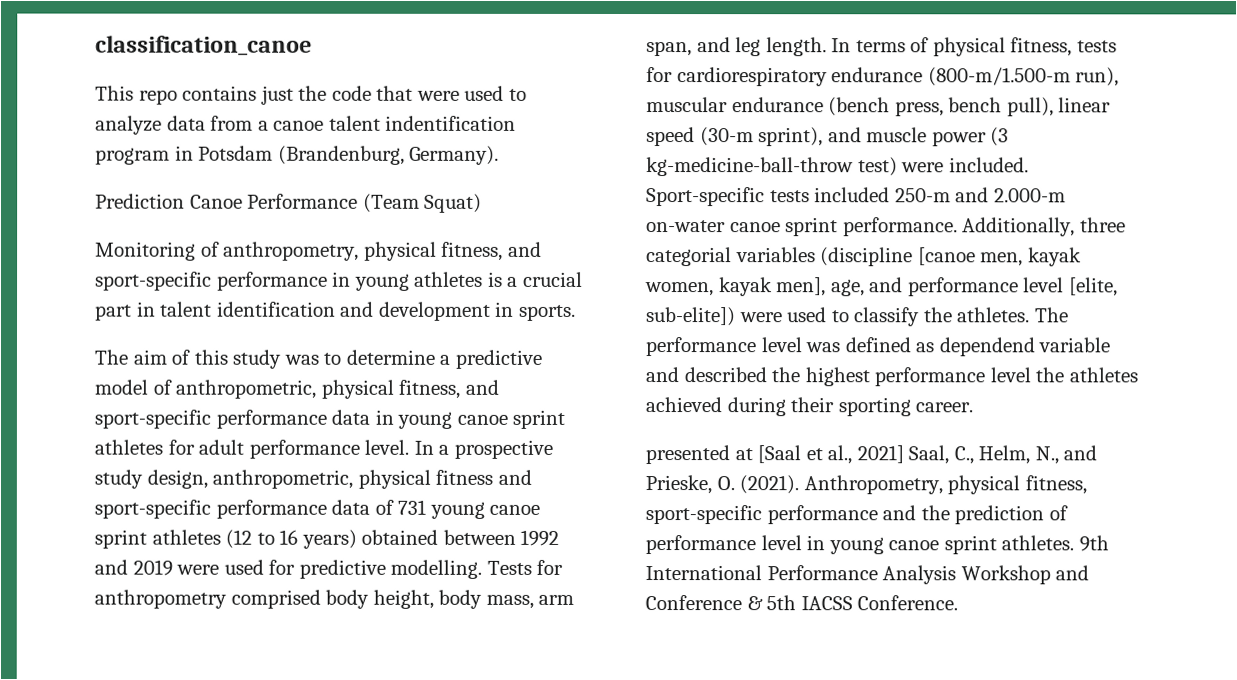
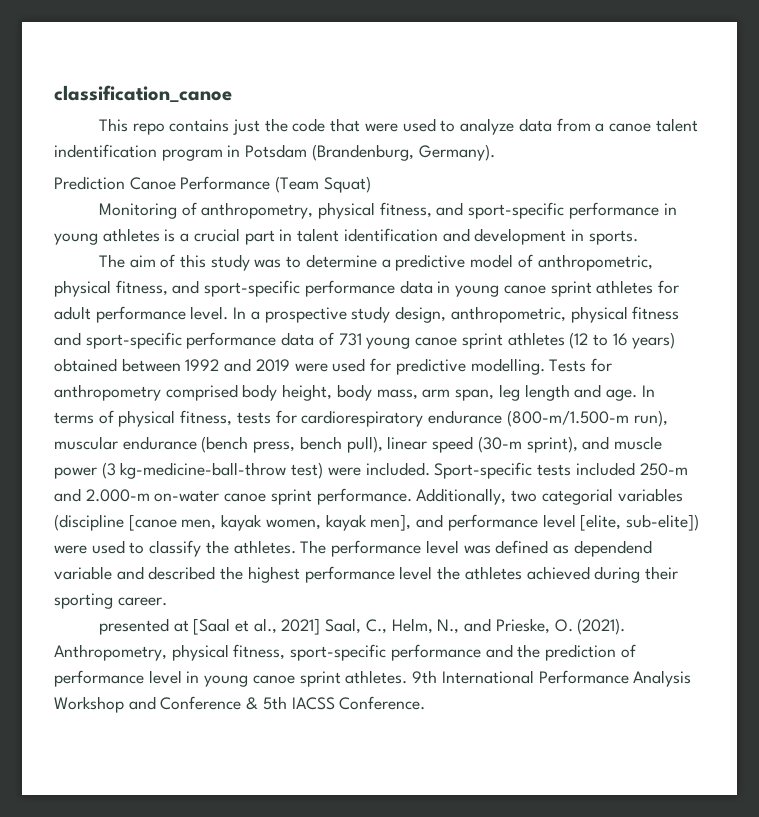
[696,37,827,57] and leg length. -> [498,384,637,401] leg length and age.
[1079,217,1126,233] three -> [511,490,538,502] two
[830,279,865,297] age, -> (412, 522) none

